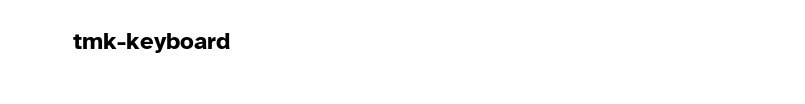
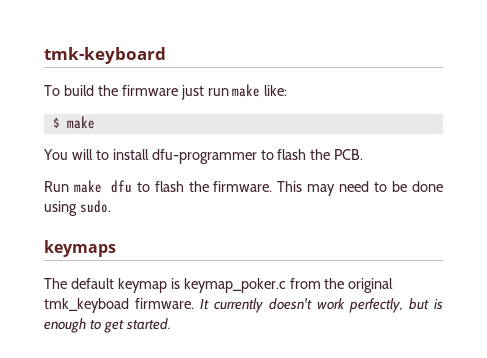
(230, 43) none -> [44,84,288,100] [52,116,95,129] [43,149,364,164] [44,180,443,196] [44,200,111,216] [44,240,116,257] [44,278,394,293] [44,298,443,313] [44,318,171,333] // To build the firmware just run make like: // $ make // You will to install dfu-programmer to flash the PCB. // Run make dfu to flash the firmware. This may need to be done using sudo. // keymaps // The default keymap is keymap_poker.c from the original tmk_keyboad firmware. It currently doesn't work perfectly, but is enough to get started.

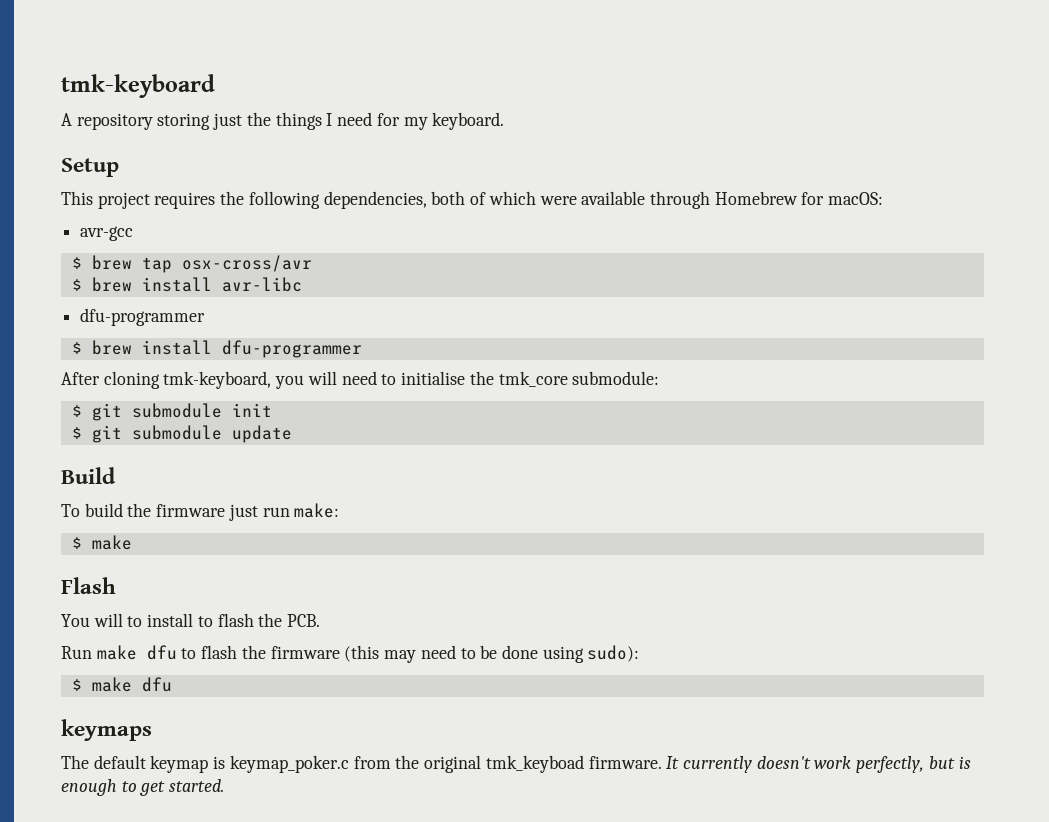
(166, 55) none -> [61,112,505,130] [61,158,119,177] [61,191,884,209] [80,226,134,241] [71,255,312,273] [71,277,302,292] [80,308,206,326] [71,340,362,358] [61,371,660,389] [71,403,272,421] [71,425,292,443] [61,467,116,484] // A repository storing just the things I need for my keyboard. // Setup // This project requires the following dependencies, both of which were available through Homebrew for macOS: // avr-gcc // $ brew tap osx-cross/avr // $ brew install avr-libc // dfu-programmer // $ brew install dfu-programmer // After cloning tmk-keyboard, you will need to initialise the tmk_core submodule: // $ git submodule init // $ git submodule update // Build
[232,84,288,97] [52,116,95,129] make like: // $ make -> [294,503,340,518] [71,535,132,550] [61,577,116,594] make: // $ make // Flash
[151,149,257,164] dfu-programmer -> (194, 620) none
[213,181,303,192] firmware. This -> [270,645,380,662] firmware (this
[79,200,111,213] sudo. -> [587,645,640,662] [71,677,172,692] sudo): // $ make dfu

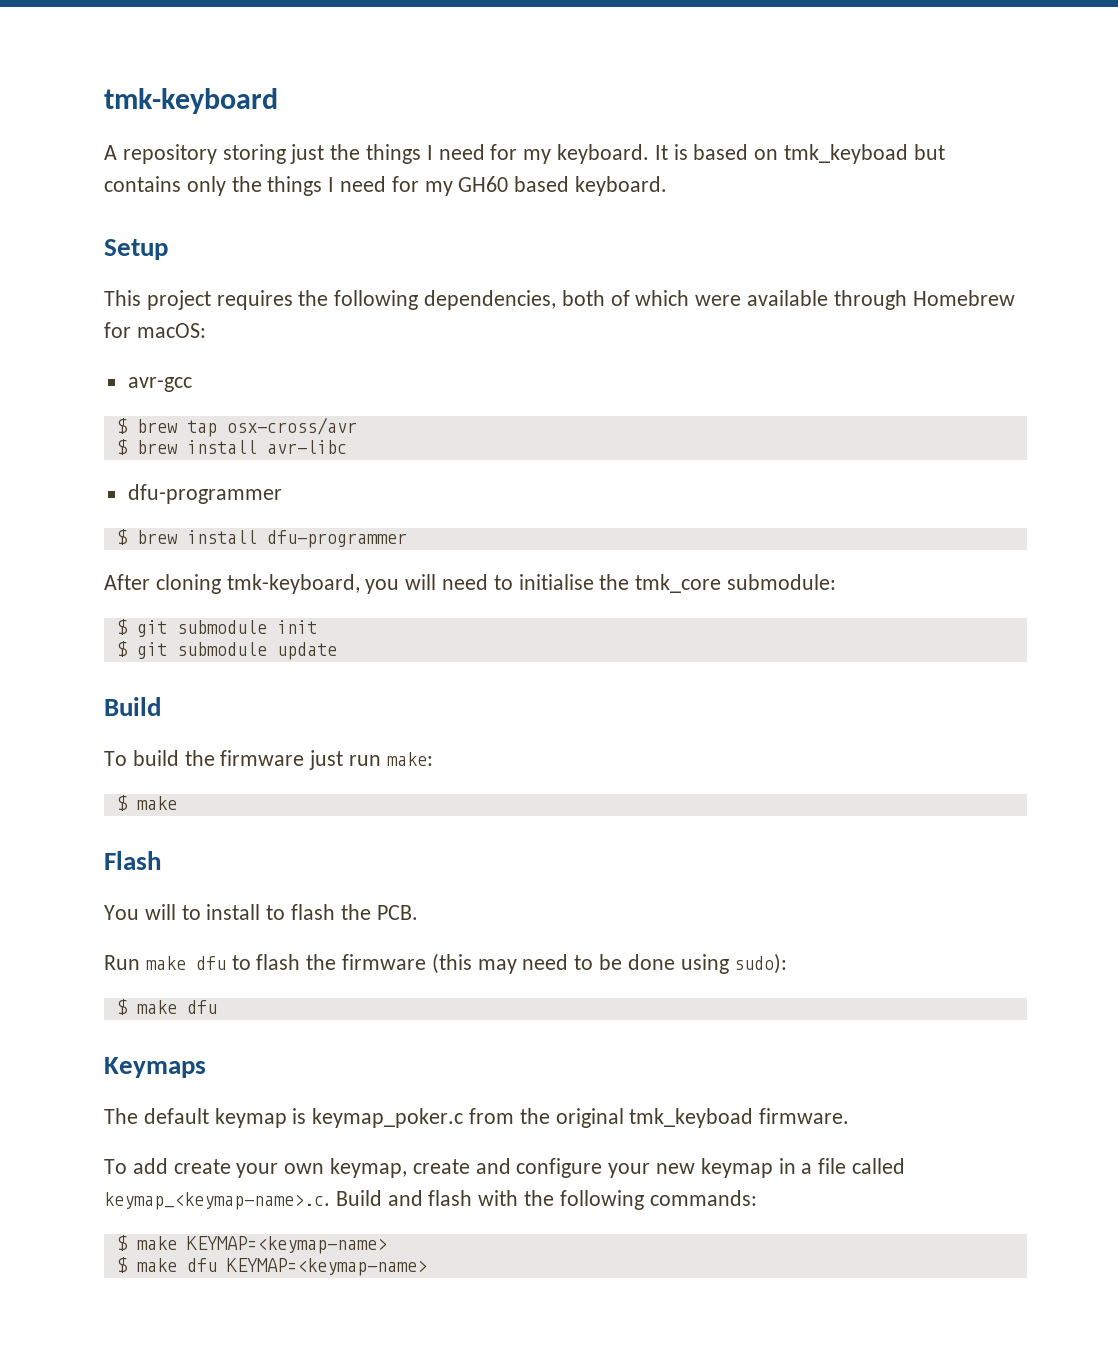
(505, 121) none -> [654,144,945,164] [104,176,668,196] It is based on tmk_keyboad but contains only the things I need for my GH60 based keyboard.
[61,719,152,741] keymaps -> [104,1057,206,1078] Keymaps
[666,756,971,773] [61,779,225,796] It currently doesn't work perfectly, but is enough to get started. -> [104,1158,906,1178] [104,1190,757,1210] [116,1235,387,1254] [116,1257,427,1276] // To add create your own keymap, create and configure your new keymap in a file called keymap_<keymap-name>.c. Build and flash with the following commands: // $ make KEYMAP=<keymap-name> // $ make dfu KEYMAP=<keymap-name>

